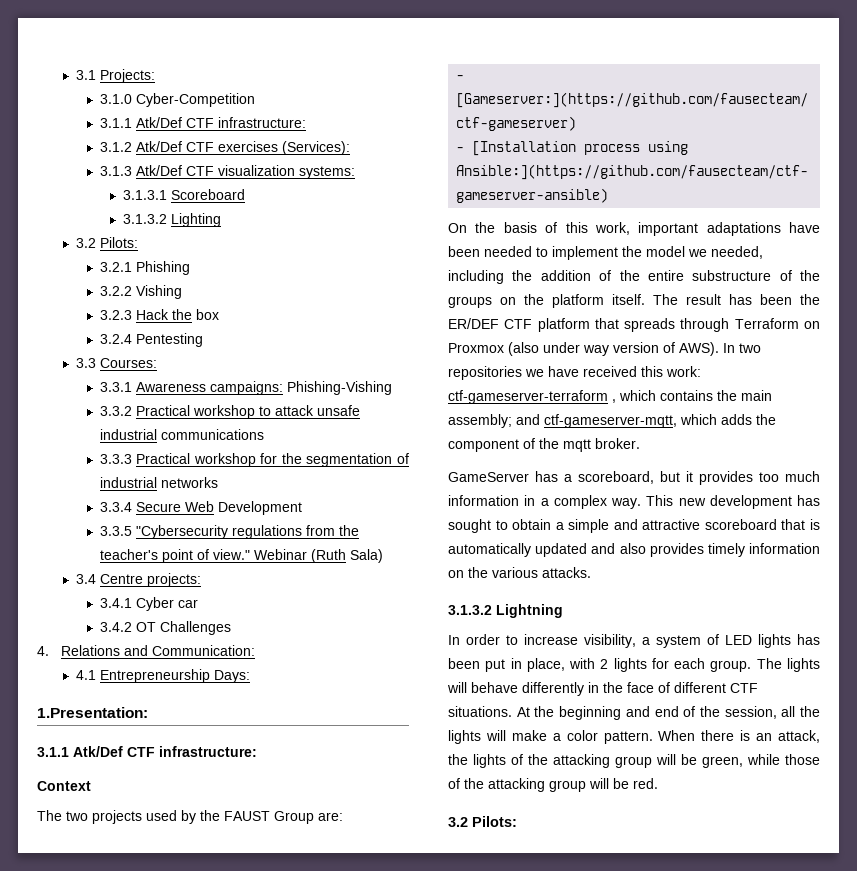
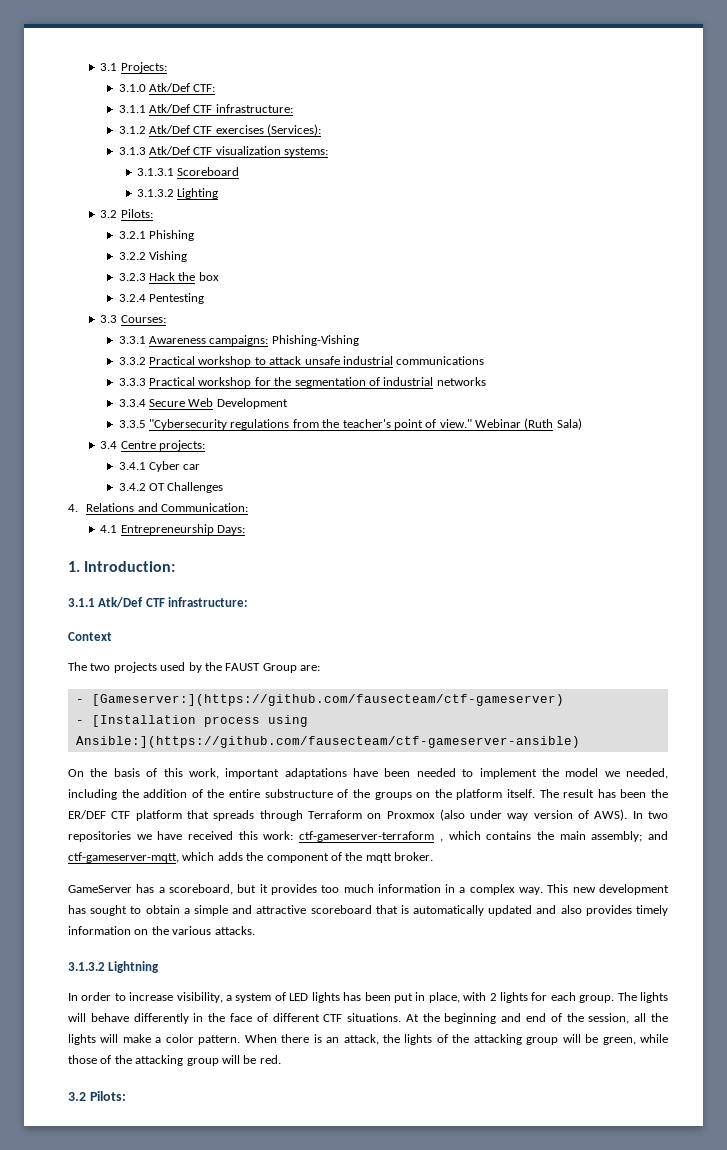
[135,93,255,107] Cyber-Competition -> [148,83,216,92] Atk/Def CTF:
[37,707,148,718] 1.Presentation: -> [68,561,176,572] 1. Introduction:

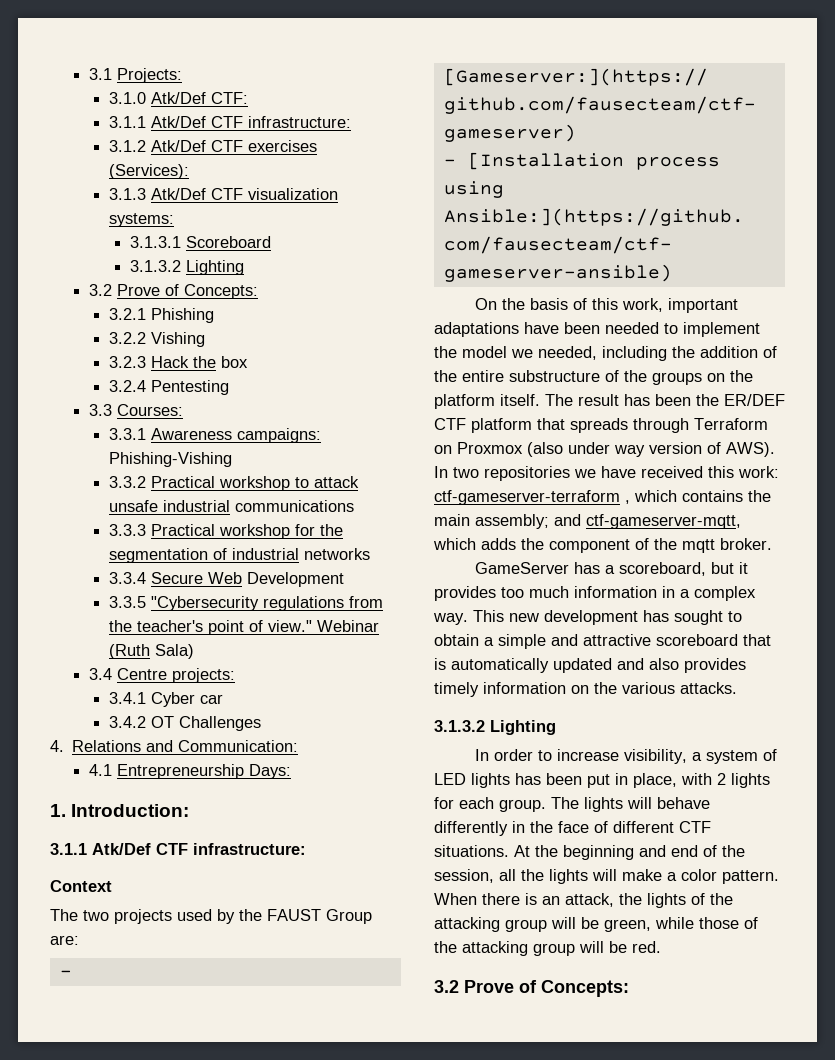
[120,209,153,218] Pilots: -> [116,284,258,299] Prove of Concepts:
[108,961,160,973] Lightning -> [490,720,556,735] Lighting
[89,1091,126,1101] Pilots: -> [464,980,629,997] Prove of Concepts:

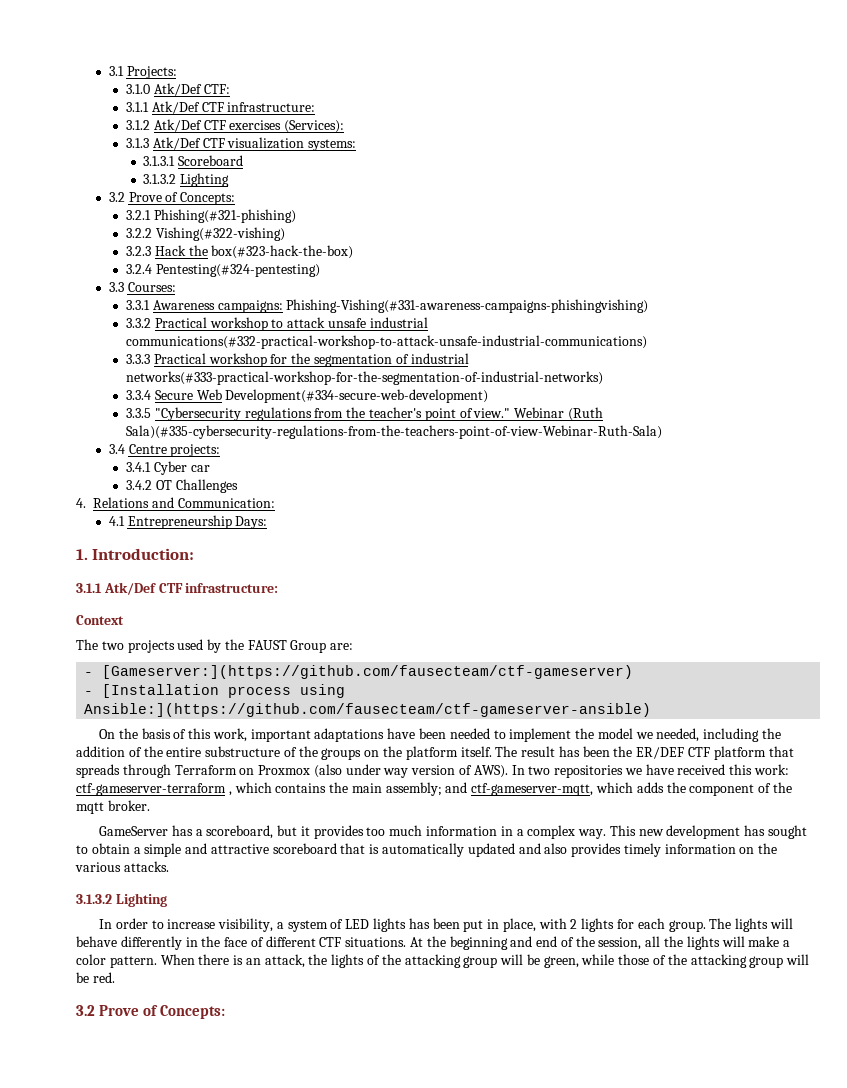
[151,308,215,323] Phishing -> [153,209,296,223] Phishing(#321-phishing)
[151,332,206,347] Vishing -> [155,227,285,241] Vishing(#322-vishing)
[221,356,249,368] box -> [211,245,354,259] box(#323-hack-the-box)
[151,380,230,395] Pentesting -> [155,264,320,277] Pentesting(#324-pentesting)
[109,452,233,467] Phishing-Vishing -> [286,299,649,313] Phishing-Vishing(#331-awareness-campaigns-phishingvishing)
[235,500,355,512] communications -> [126,335,648,349] communications(#332-practical-workshop-to-attack-unsafe-industrial-communications)
[304,548,371,560] networks -> [126,371,604,385] networks(#333-practical-workshop-for-the-segmentation-of-industrial-networks)
[247,572,345,587] Development -> [225,389,489,403] Development(#334-secure-web-development)
[155,644,195,659] Sala) -> [126,425,663,439] Sala)(#335-cybersecurity-regulations-from-the-teachers-point-of-view-Webinar-Ruth-Sala)

